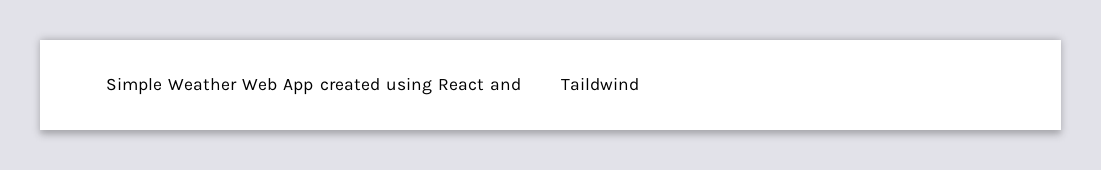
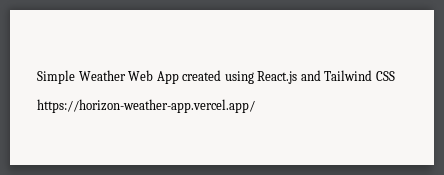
[437,77,639,91] React and Taildwind -> [257,70,395,84] [37,99,255,113] React.js and Tailwind CSS // https://horizon-weather-app.vercel.app/

